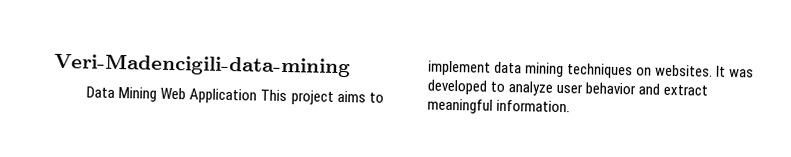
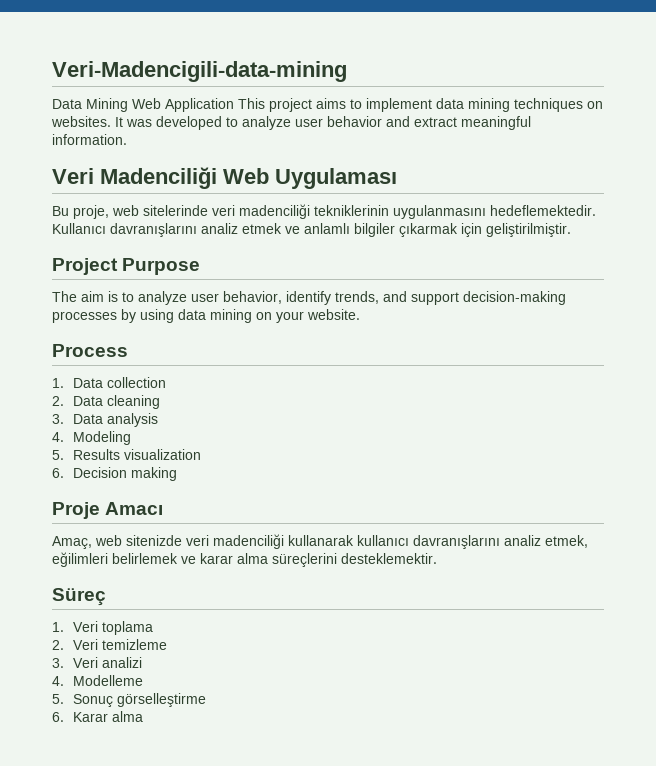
(571, 106) none -> [52,167,397,189] [52,204,596,219] [52,223,571,237] [52,258,201,275] [52,291,566,305] [52,309,360,323] [52,344,128,357] [52,377,166,388] [52,395,160,409] [52,413,158,427] [52,431,131,445] [52,449,201,460] [52,467,177,481] [52,502,164,519] [52,534,588,549] [52,552,437,567] [52,588,106,606] [52,621,153,635] [52,639,167,650] [52,657,142,668] [52,675,143,686] [52,693,206,707] [52,711,143,722] // Veri Madenciliği Web Uygulaması // Bu proje, web sitelerinde veri madenciliği tekniklerinin uygulanmasını hedeflemektedir. Kullanıcı davranışlarını analiz etmek ve anlamlı bilgiler çıkarmak için geliştirilmiştir. // Project Purpose // The aim is to analyze user behavior, identify trends, and support decision-making processes by using data mining on your website. // Process // 1. Data collection // 2. Data cleaning // 3. Data analysis // 4. Modeling // 5. Results visualization // 6. Decision making // Proje Amacı // Amaç, web sitenizde veri madenciliği kullanarak kullanıcı davranışlarını analiz etmek, eğilimleri belirlemek ve karar alma süreçlerini desteklemektir. // Süreç // 1. Veri toplama // 2. Veri temizleme // 3. Veri analizi // 4. Modelleme // 5. Sonuç görselleştirme // 6. Karar alma

